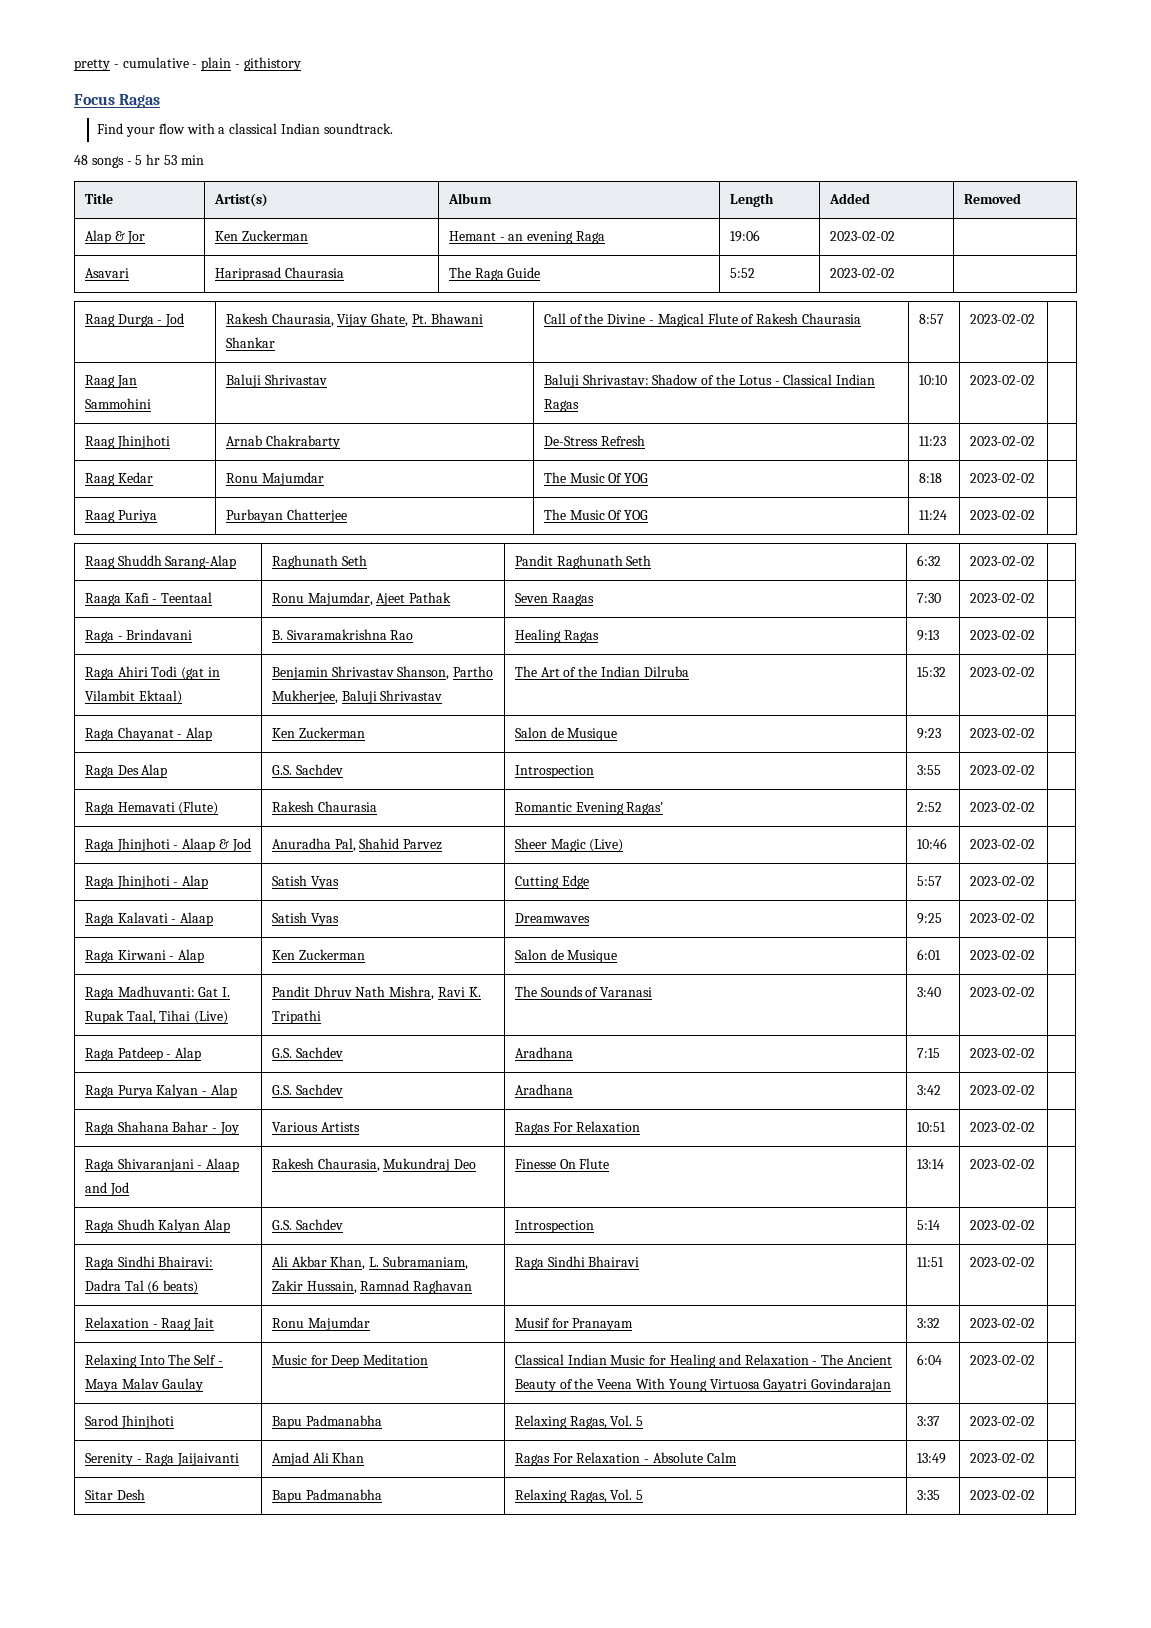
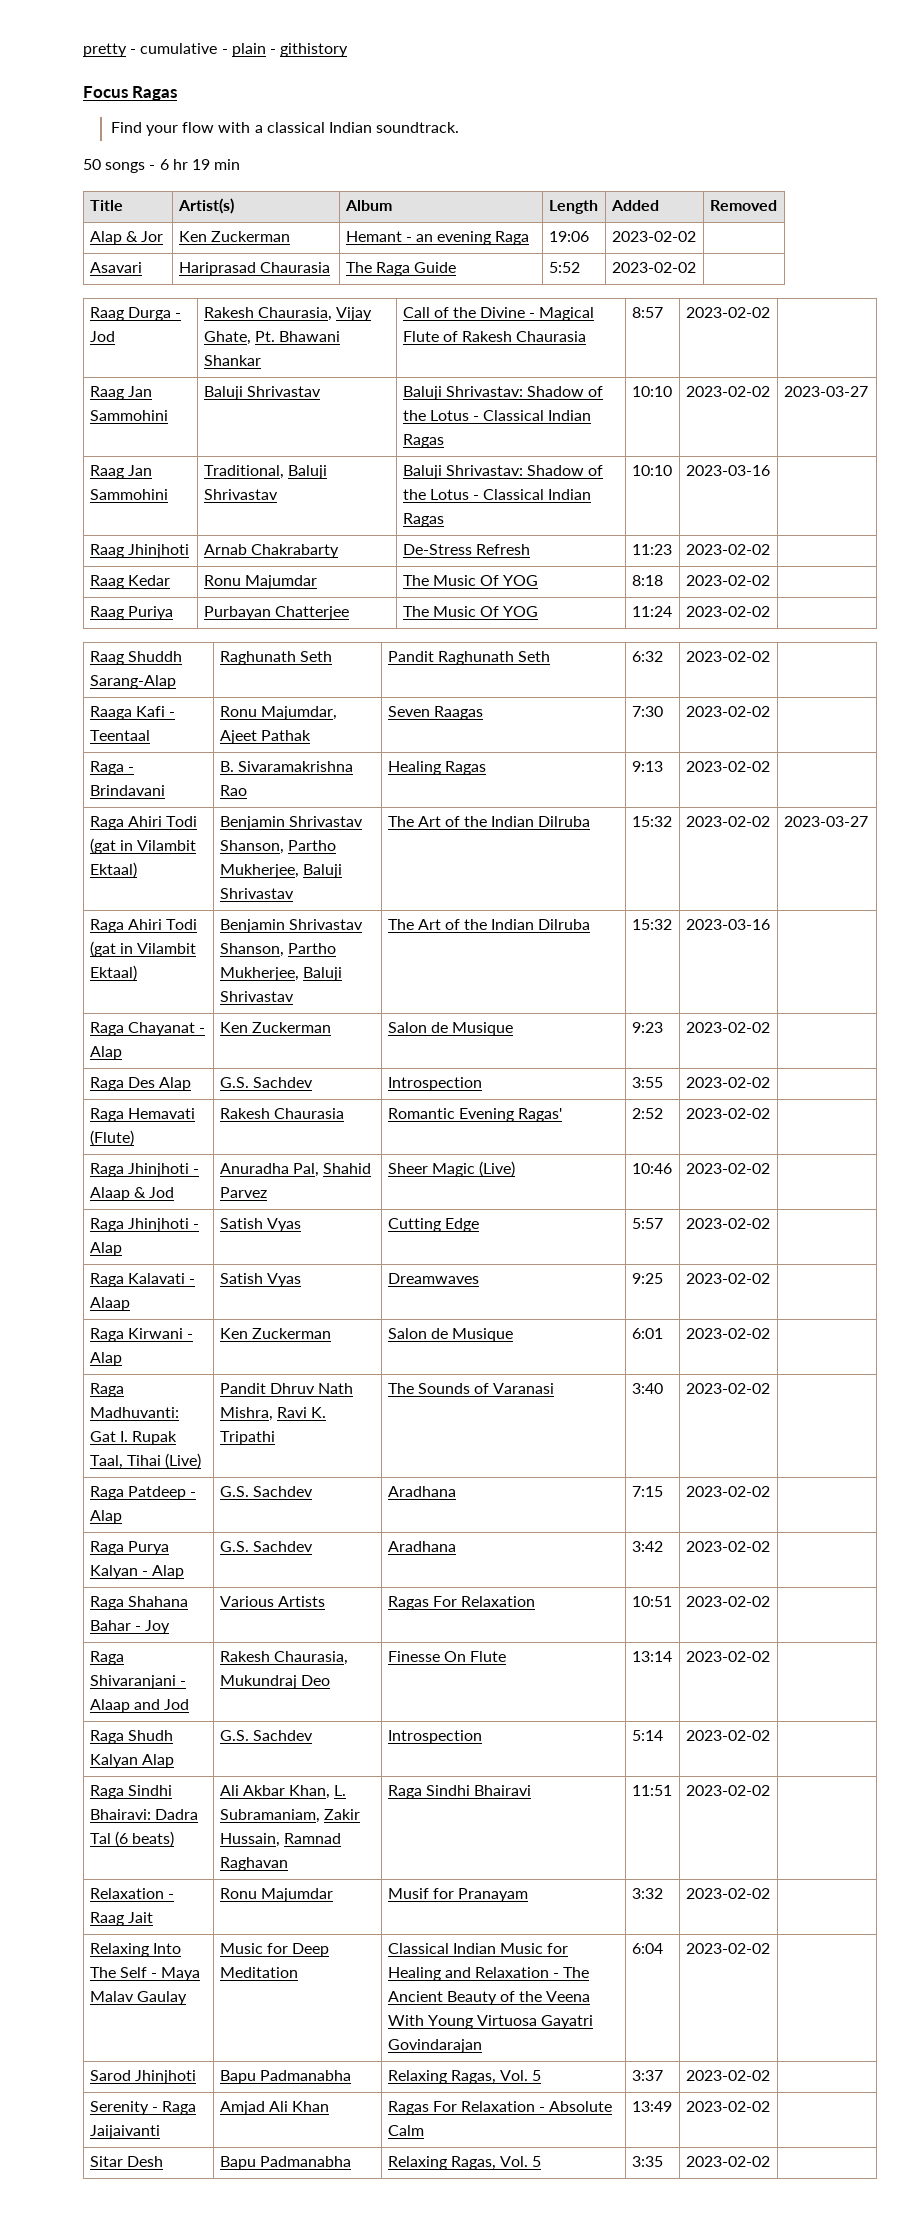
[74,155,88,165] 48 -> [83,159,101,170] 50
[135,154,177,165] 5 hr 53 -> [159,159,210,170] 6 hr 19
(1035, 380) none -> [783,386,868,397] [89,465,152,479] [89,489,168,500] [203,465,327,479] [203,489,278,500] [402,465,604,479] [402,489,592,500] [402,513,444,527] [631,465,672,476] [685,465,770,476] | 2023-03-27 // Raag Jan Sammohini | Traditional, Baluji Shrivastav | Baluji Shrivastav: Shadow of the Lotus - Classical Indian Ragas | 10:10 | 2023-03-16
(1035, 672) none -> [783,816,868,827] [89,919,197,933] [89,941,196,957] [89,965,137,981] [219,919,363,933] [219,943,336,957] [219,967,342,981] [219,991,294,1002] [387,919,591,930] [631,919,672,930] [685,919,770,930] | 2023-03-27 // Raga Ahiri Todi (gat in Vilambit Ektaal) | Benjamin Shrivastav Shanson, Partho Mukherjee, Baluji Shrivastav | The Art of the Indian Dilruba | 15:32 | 2023-03-16

